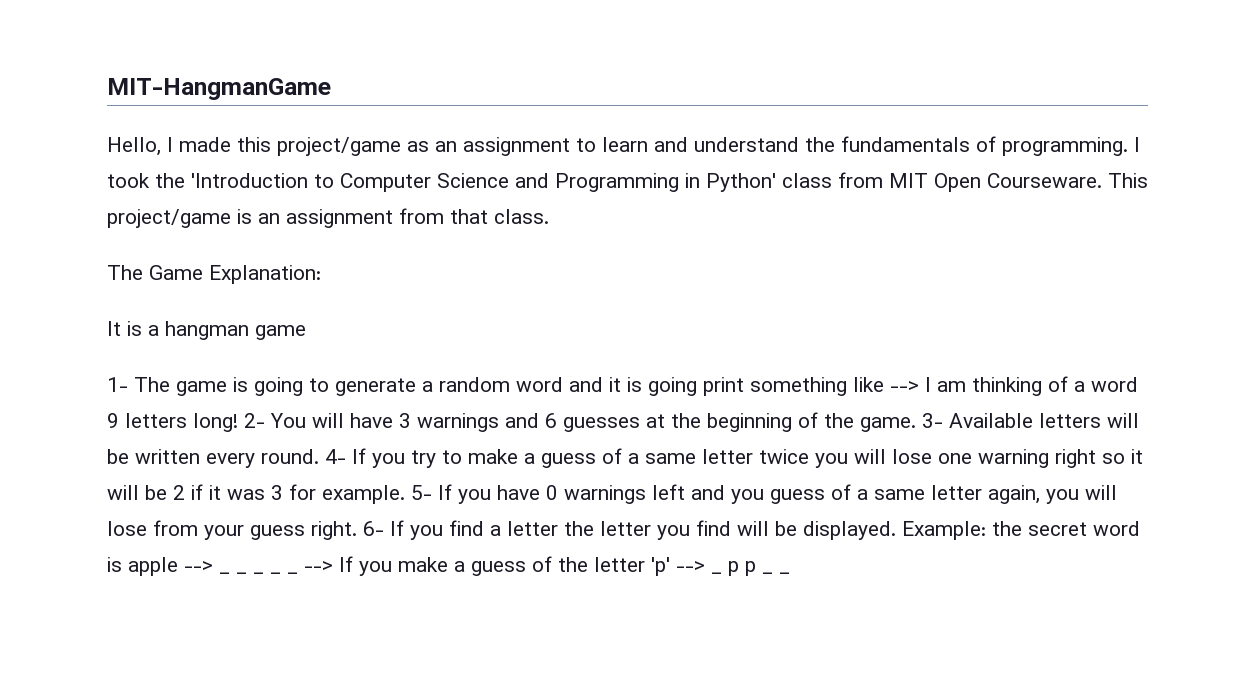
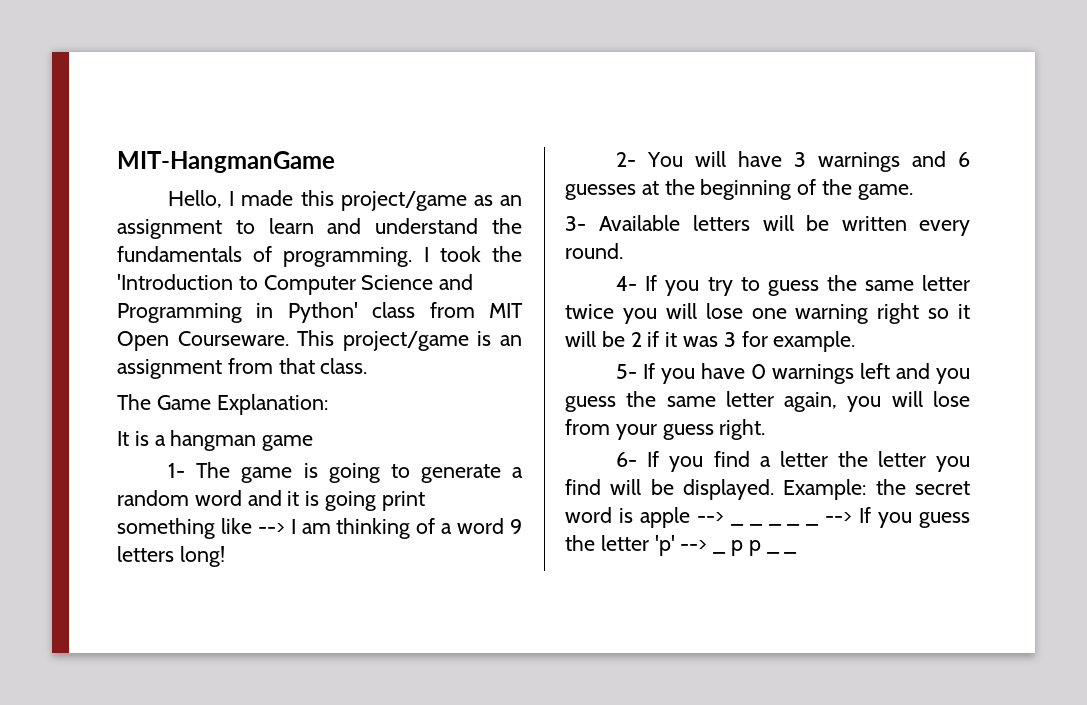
(238, 422) none -> (225, 556) //
(916, 424) none -> (913, 192) //
(319, 456) none -> (623, 251) //
[468,448,639,468] make a guess of a -> [767,275,857,296] guess the
(405, 494) none -> (856, 341) //
[831,484,868,500] of a -> [626,391,657,407] the
(357, 530) none -> (766, 429) //
[398,556,552,576] make a guess of -> [919,512,970,528] guess

